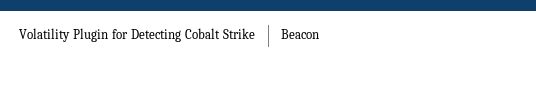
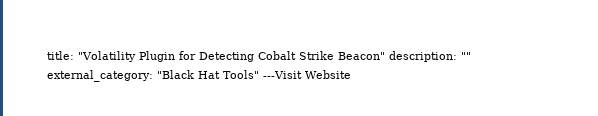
[19,28,70,42] Volatility -> [47,51,136,62] title: "Volatility
[281,29,319,39] Beacon -> [338,51,471,62] [47,70,351,82] Beacon" description: "" external_category: "Black Hat Tools" ---Visit Website

